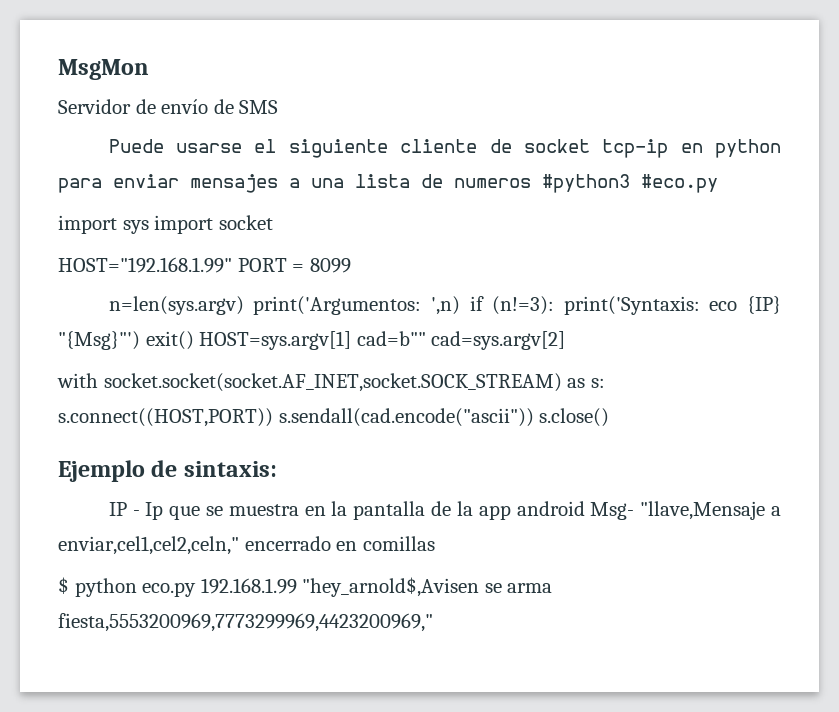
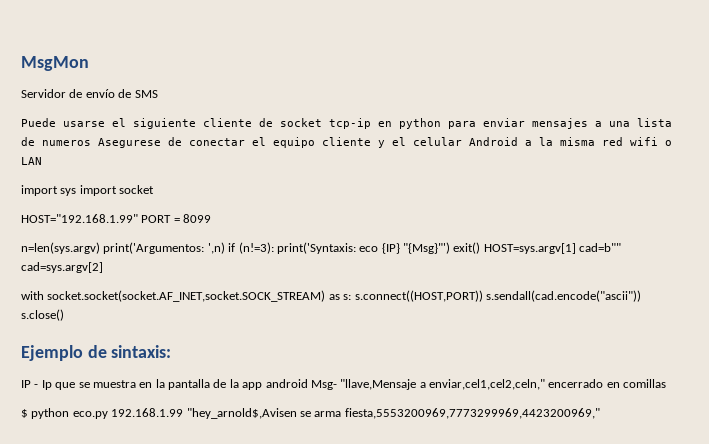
[542,174,718,193] #python3 #eco.py -> [98,137,672,148] [21,157,42,165] Asegurese de conectar el equipo cliente y el celular Android a la misma red wifi o LAN

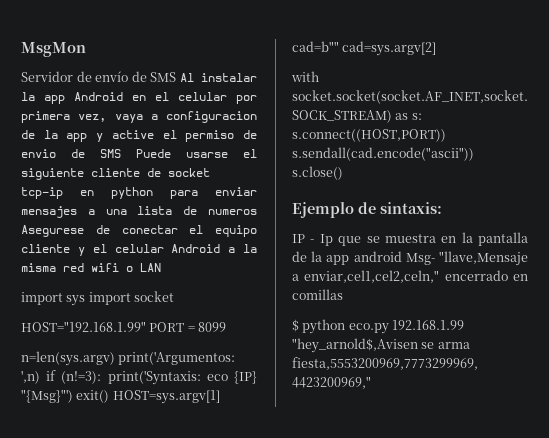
(158, 94) // -> [179,73,257,82] [21,92,257,104] [21,111,257,123] [21,130,257,142] [21,149,121,158] Al instalar la app Android en el celular por primera vez, vaya a configuracion de la app y active el permiso de envio de SMS

